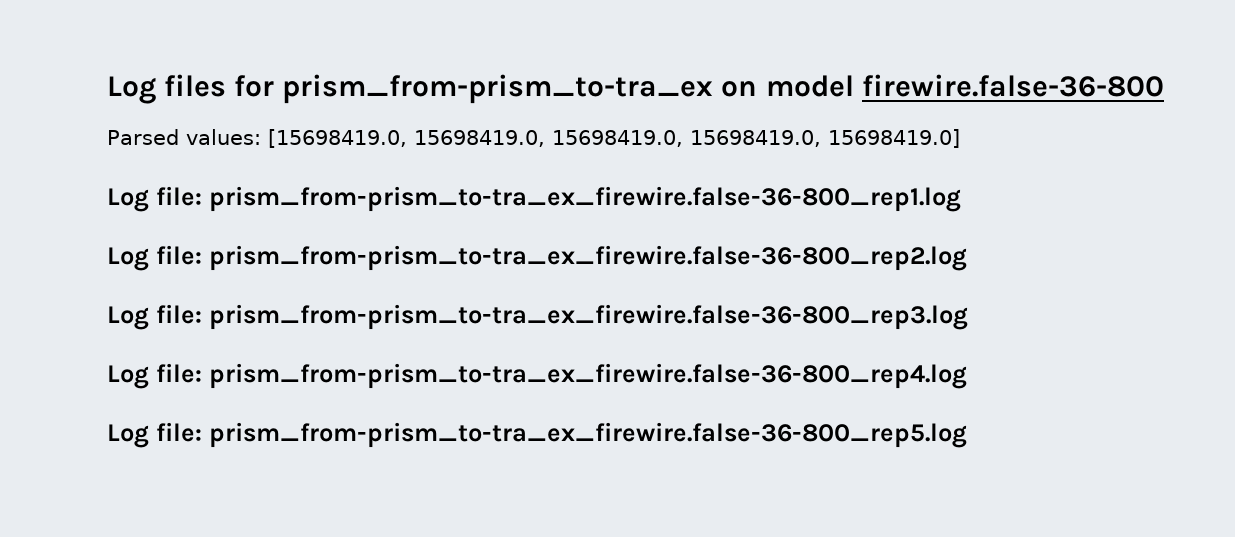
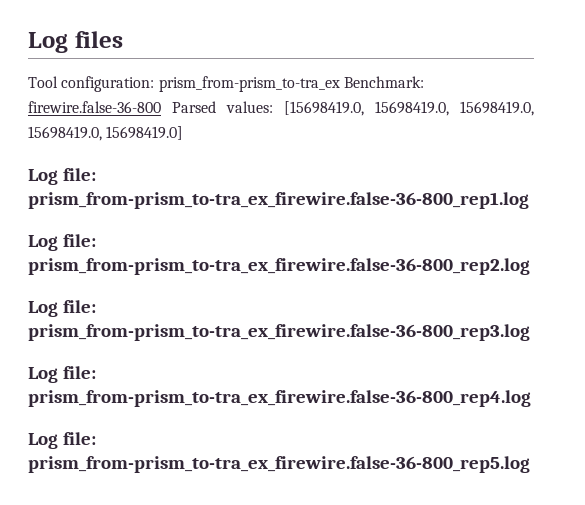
[234,74,854,104] for prism_from-prism_to-tra_ex on model -> [28,76,424,92] // Tool configuration: prism_from-prism_to-tra_ex Benchmark:
(1164, 85) // -> (161, 107) none

